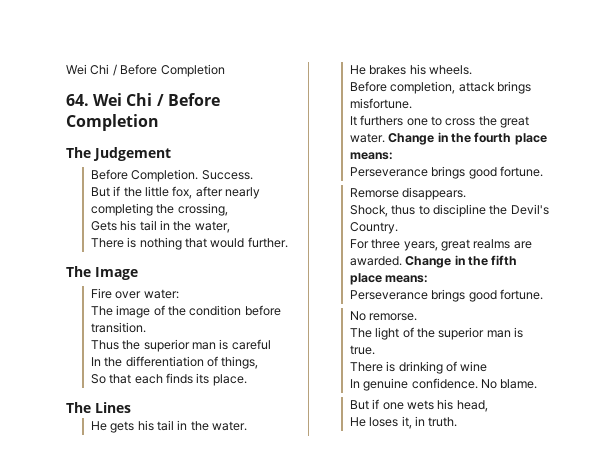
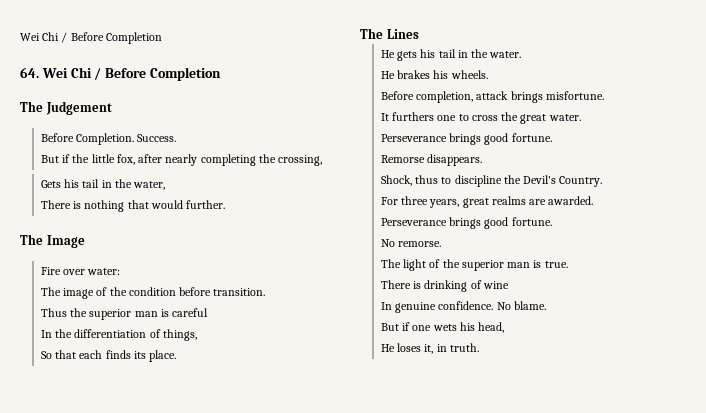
[388,132,547,145] [349,152,393,160] Change in the fourth place means: -> (581, 117) none
[405,255,518,268] [349,273,429,285] Change in the fifth place means: -> (594, 200) none

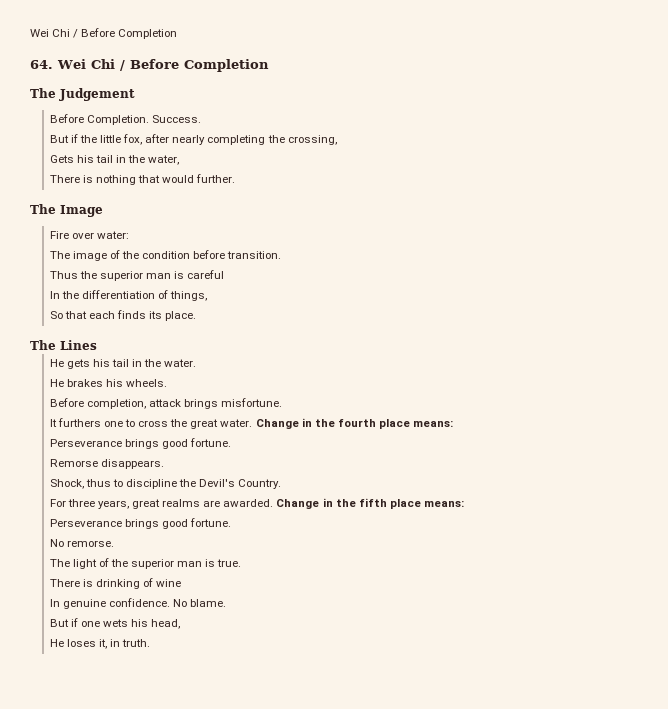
(581, 117) none -> [255,418,454,429] Change in the fourth place means:
(594, 200) none -> [276,498,464,509] Change in the fifth place means:

